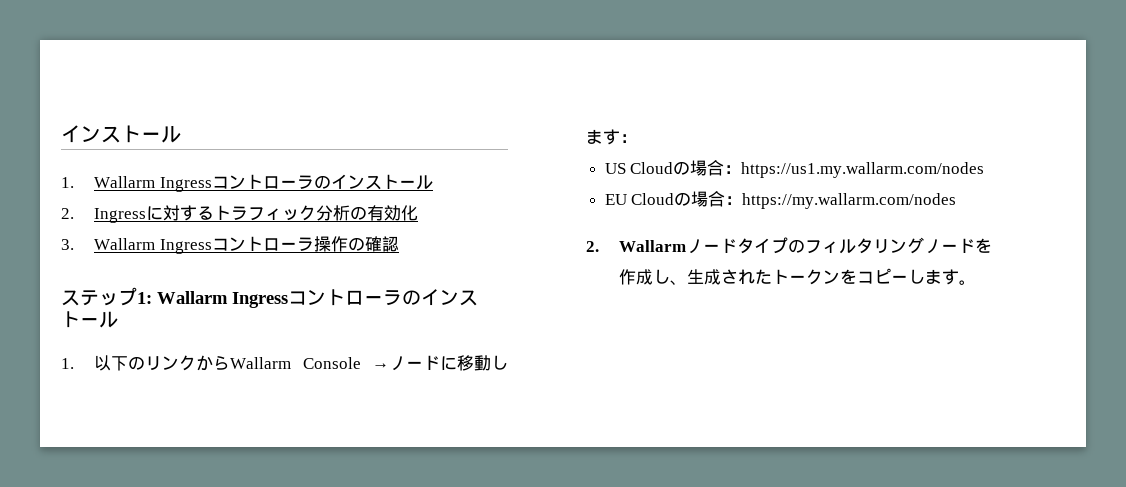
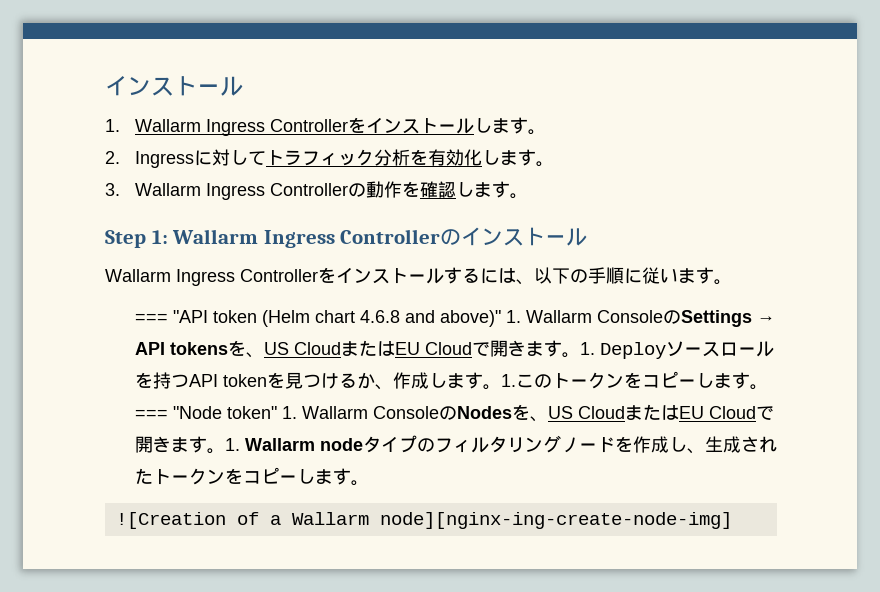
[211,174,433,190] [61,205,419,223] [61,236,399,254] [61,287,478,308] [61,311,118,328] [61,355,508,371] [586,129,638,145] [604,160,985,178] [604,191,957,209] [586,238,738,254] コントローラのインストール // 2. Ingressに対するトラフィック分析の有効化 // 3. Wallarm Ingressコントローラ操作の確認 // ステップ1: Wallarm Ingressコントローラのインストール // 1.以下のリンクからWallarm Console →ノードに移動します： // US Cloudの場合：https://us1.my.wallarm.com/nodes // EU Cloudの場合：https://my.wallarm.com/nodes // 2. Wallarmノード -> [269,117,546,135] [105,149,554,168] [105,181,528,200] [105,227,588,248] [105,267,732,286] [134,310,775,327] [134,340,774,359] [134,371,768,390] [134,404,774,422] [134,436,363,454] Controllerをインストールします。 // 2. Ingressに対してトラフィック分析を有効化します。 // 3. Wallarm Ingress Controllerの動作を確認します。 // Step 1: Wallarm Ingress Controllerのインストール // Wallarm Ingress Controllerをインストールするには、以下の手順に従います。 // === "API token (Helm chart 4.6.8 and above)" 1. Wallarm ConsoleのSettings → API tokensを、US CloudまたはEU Cloudで開きます。1. Deployソースロールを持つAPI tokenを見つけるか、作成します。1.このトークンをコピーします。=== "Node token" 1. Wallarm ConsoleのNodesを、US CloudまたはEU Cloudで開きます。1. Wallarm node
(977, 282) none -> [115,512,732,529] // ![Creation of a Wallarm node][nginx-ing-create-node-img]

